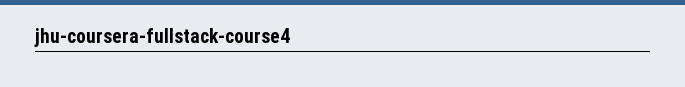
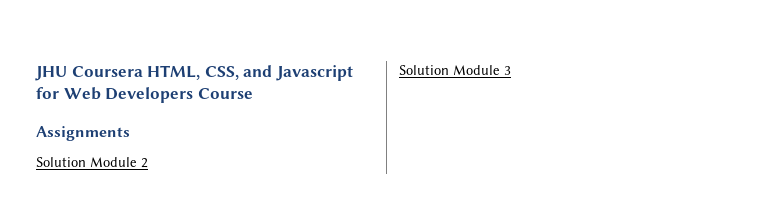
[34,28,290,47] jhu-coursera-fullstack-course4 -> [35,65,353,81] [36,87,253,103] [36,126,130,141] [36,157,148,168] [399,65,511,75] JHU Coursera HTML, CSS, and Javascript for Web Developers Course // Assignments // Solution Module 2 // Solution Module 3

